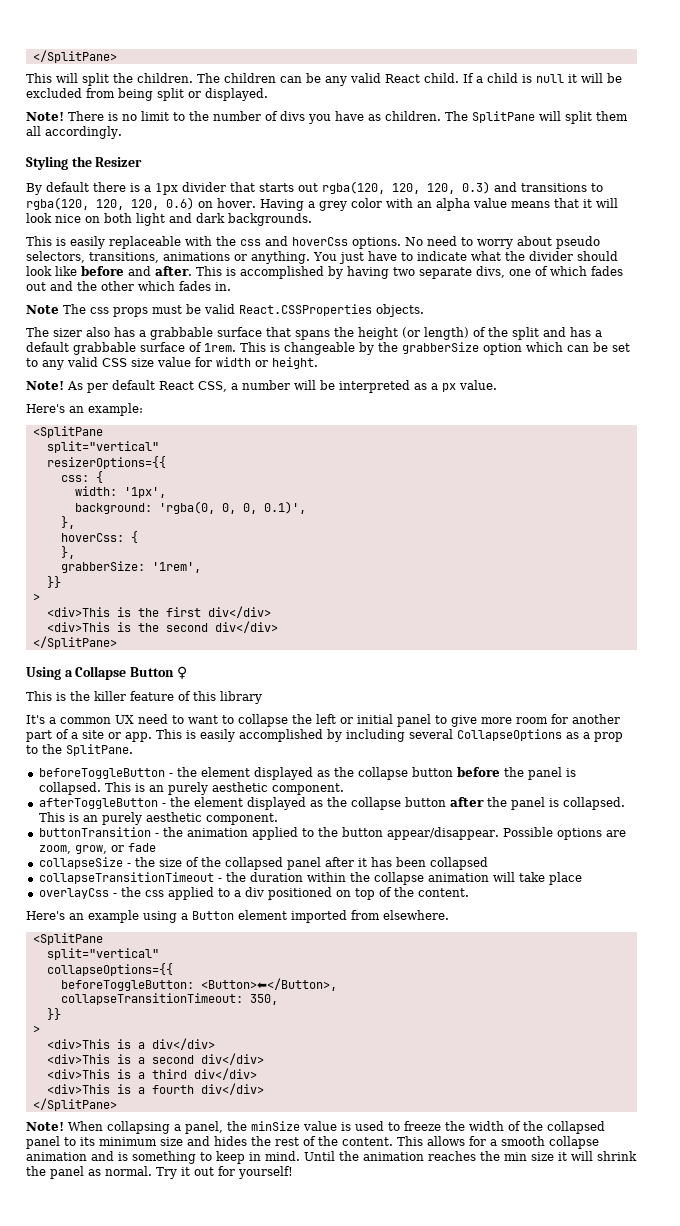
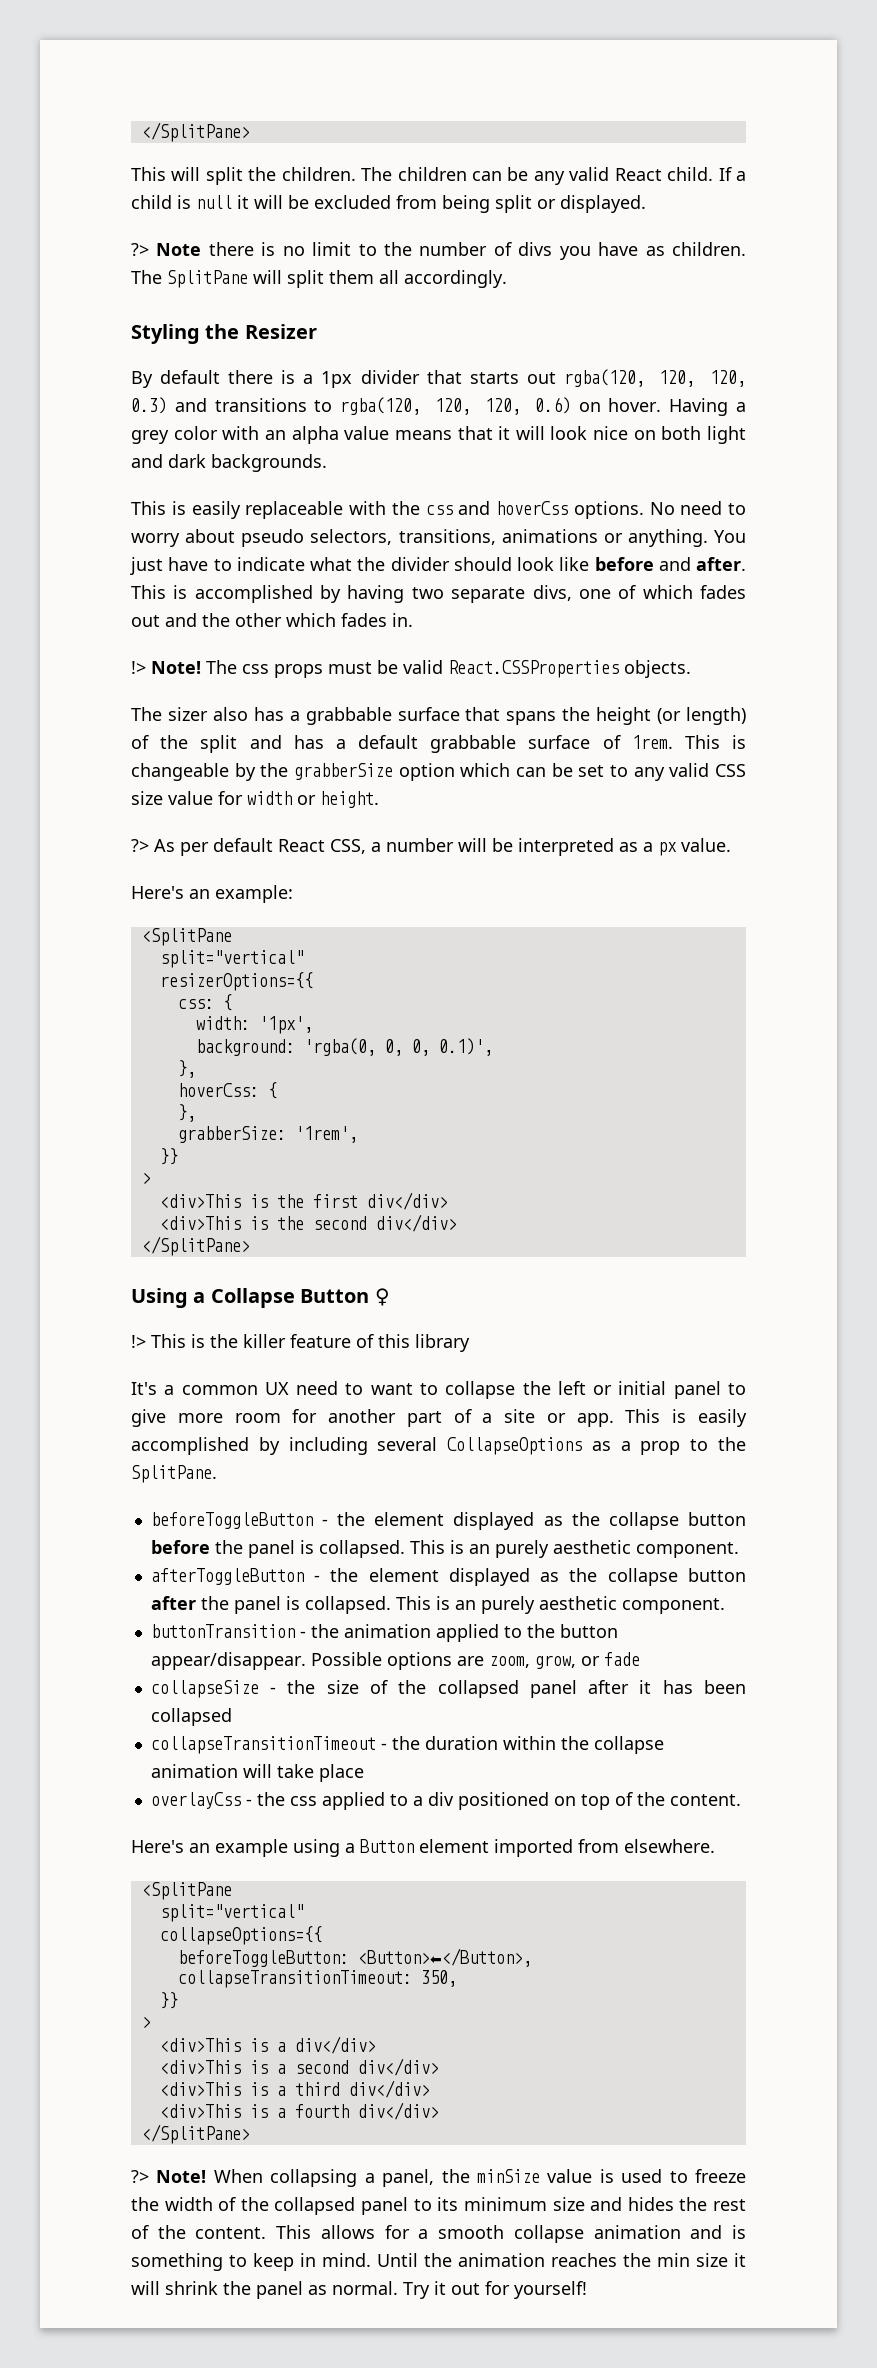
[26,111,104,121] Note! There -> [131,242,254,256] ?> Note there
[26,305,59,314] Note -> [131,661,201,674] !> Note!
[26,381,64,390] Note! -> [131,839,149,852] ?>
(187, 672) none -> [131,1335,146,1348] !>
(117, 1104) none -> [131,2170,149,2183] ?>

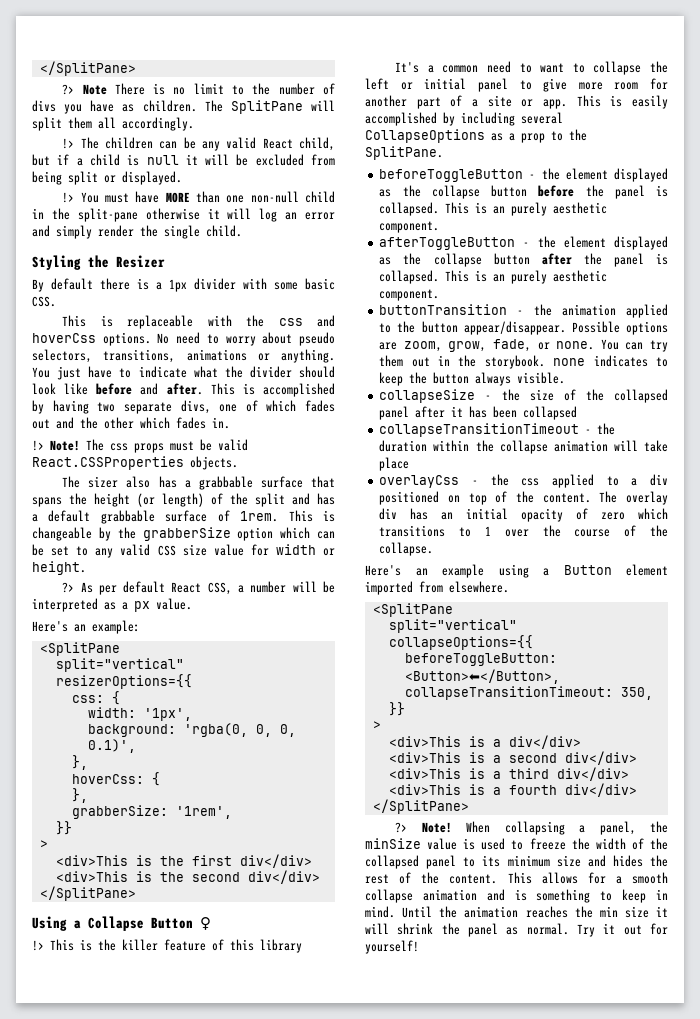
[141,122,250,142] [131,167,747,185] [131,195,646,213] </SplitPane> // This will split the children. The children can be any valid React child. If a child is null it will be excluded from being split or displayed. -> [39,61,136,76] </SplitPane>
[208,242,254,256] there -> [114,83,145,95] There
(507, 279) none -> [62,137,335,151] [32,154,336,166] [32,171,182,185] [62,191,335,203] [32,208,335,222] [32,225,242,239] // !> The children can be any valid React child, but if a child is null it will be excluded from being split or displayed. // !> You must have MORE than one non-null child in the split-pane otherwise it will log an error and simply render the single child.
[426,369,746,387] [131,397,746,416] [131,426,746,444] [131,454,327,472] [131,501,241,519] that starts out rgba(120, 120, 120, 0.3) and transitions to rgba(120, 120, 120, 0.6) on hover. Having a grey color with an alpha value means that it will look nice on both light and dark backgrounds. // This is easily -> [243,278,335,290] [32,296,56,307] [62,315,113,327] with some basic CSS. // This is
[264,1382,289,1395] UX -> (479, 69) none
[580,1652,640,1666] or fade -> [493,339,668,352] [379,355,668,369] [379,372,566,386] fade, or none. You can try them out in the storybook. none indicates to keep the button always visible.
(741, 1800) none -> [599,491,668,505] [379,508,668,522] [379,525,668,537] [379,542,434,556] The overlay div has an initial opacity of zero which transitions to 1 over the course of the collapse.

